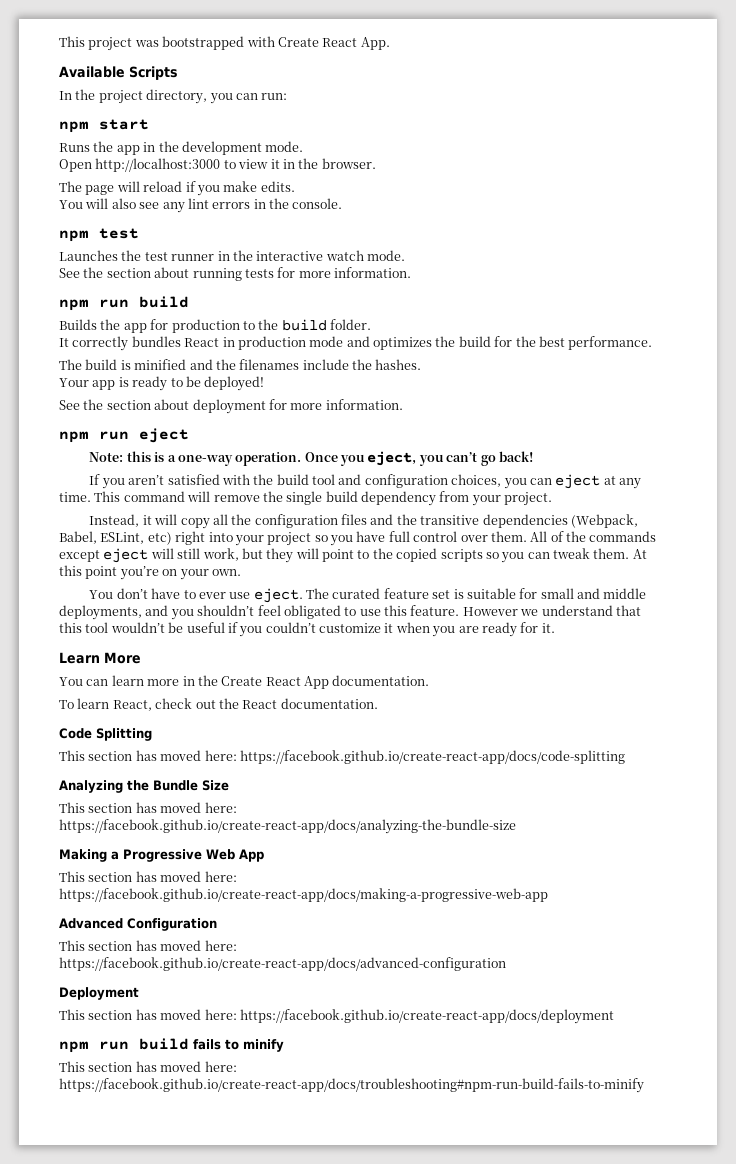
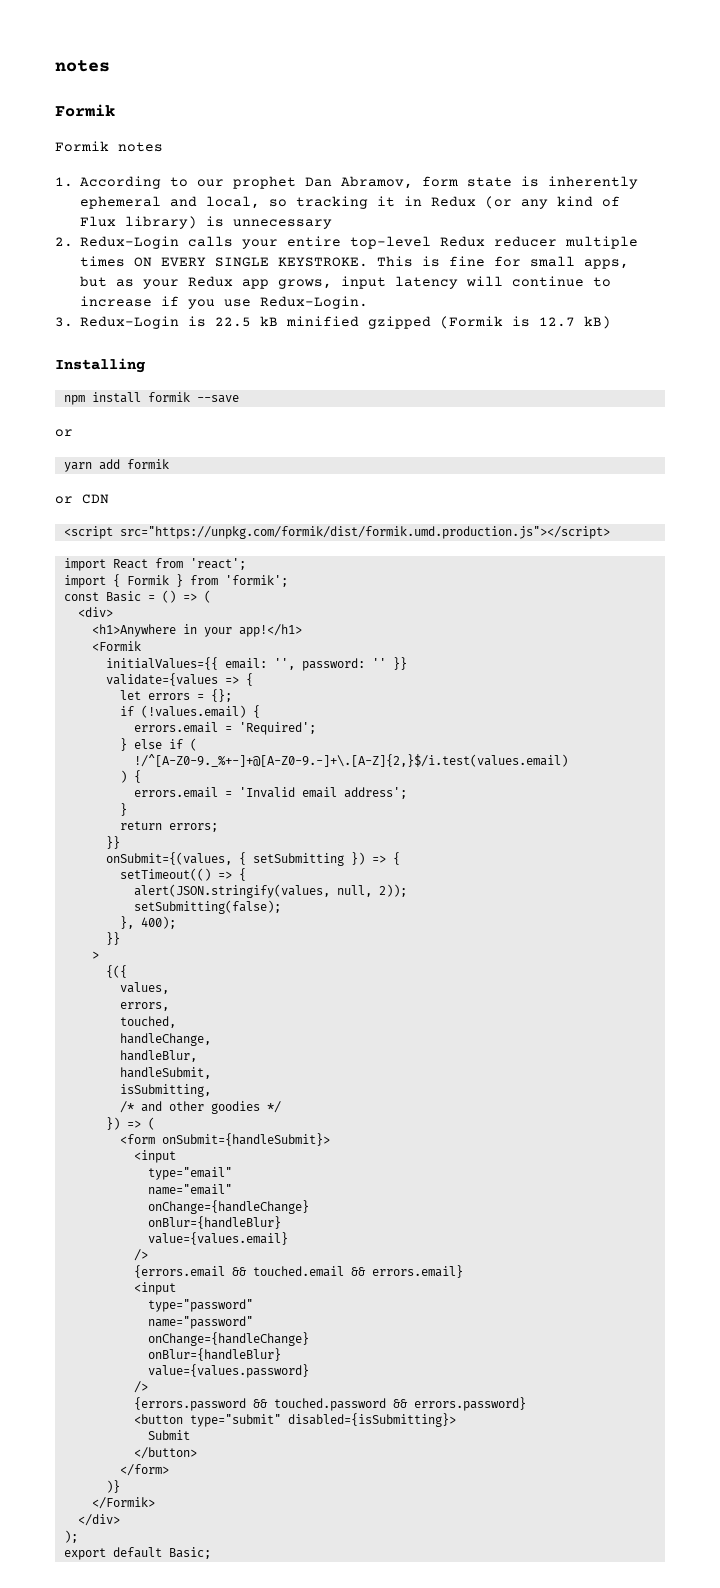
[59,36,390,51] [59,66,178,80] [59,89,288,104] [59,119,149,133] [59,141,304,155] [59,158,376,172] [59,181,295,196] [59,198,343,213] [59,228,139,242] [59,250,405,261] [59,267,411,281] [59,296,189,311] [59,319,371,333] [59,336,653,351] [59,359,422,370] [59,376,265,391] [59,399,403,414] [59,428,189,443] [89,451,533,466] [89,474,642,489] [59,491,553,506] [89,514,638,529] [59,531,657,546] [59,548,647,563] [59,565,241,580] [89,588,647,603] [59,605,641,620] [59,622,555,637] [59,652,141,664] [59,675,430,689] [59,698,378,711] [59,728,152,741] [59,750,625,764] [59,780,229,793] [59,802,237,813] [59,819,516,834] [59,849,264,862] [59,871,237,882] [59,888,548,902] [59,918,217,931] [59,940,237,951] [59,957,506,971] [59,987,139,1000] [59,1009,614,1024] [59,1038,284,1053] [59,1061,237,1072] [59,1078,644,1093] This project was bootstrapped with Create React App. // Available Scripts // In the project directory, you can run: // npm start // Runs the app in the development mode. // Open http://localhost:3000 to view it in the browser. // The page will reload if you make edits. // You will also see any lint errors in the console. // npm test // Launches the test runner in the interactive watch mode. // See the section about running tests for more information. // npm run build // Builds the app for production to the build folder. // It correctly bundles React in production mode and optimizes the build for the best performance. // The build is minified and the filenames include the hashes. // Your app is ready to be deployed! // See the section about deployment for more information. // npm run eject // Note: this is a one-way operation. Once you eject, you can’t go back! // If you aren’t satisfied with the build tool and configuration choices, you can eject at any time. This command will remove the single build dependency from your project. // Instead, it will copy all the configuration files and the transitive dependencies (Webpack, Babel, ESLint, etc) right into your project so you have full control over them. All of the commands except eject will still work, but they will point to the copied scripts so you can tweak them. At this point you’re on your own. // You don’t have to ever use eject. The curated feature set is suitable for small and middle deployments, and you shouldn’t feel obligated to use this feature. However we understand that this tool wouldn’t be useful if you couldn’t customize it when you are ready for it. // Learn More // You can learn more in the Create React App documentation. // To learn React, check out the React documentation. // Code Splitting // This section has moved here: https://facebook.github.io/create-react-app/docs/code-splitting // Analyzing the Bundle Size // This section has moved here: https://facebook.github.io/create-react-app/docs/analyzing-the-bundle-size // Making a Progressive Web App // This section has moved here: https://facebook.github.io/create-react-app/docs/making-a-progressive-web-app // Advanced Configuration // This section has moved here: https://facebook.github.io/create-react-app/docs/advanced-configuration // Deployment // This section has moved here: https://facebook.github.io/create-react-app/docs/deployment // npm run build fails to minify // This section has moved here: https://facebook.github.io/create-react-app/docs/troubleshooting#npm-run-build-fails-to-minify -> [55,60,110,72] [55,104,115,117] [55,141,163,152] [55,176,639,189] [80,196,621,209] [80,216,333,229] [55,236,639,249] [80,256,630,269] [80,276,612,289] [80,296,369,309] [55,316,612,329] [55,358,145,373] [63,392,239,405] [55,429,73,437] [63,459,169,472] [55,494,109,504] [63,526,610,539] [63,558,246,571] [63,574,288,588] [63,590,211,603] [77,607,113,617] [91,624,302,637] [91,641,141,651] [105,657,407,671] [105,673,253,686] [119,689,232,702] [119,705,260,718] [133,722,316,735] [119,738,197,751] [133,754,568,767] [119,770,141,783] [133,787,407,799] [119,803,127,816] [119,821,218,832] [105,836,120,849] [105,852,400,866] [119,868,246,881] [133,884,407,898] [133,900,281,914] [119,916,176,929] [105,932,120,945] [91,951,99,959] [105,965,127,978] [119,982,169,994] [119,1002,169,1011] [119,1016,176,1028] [119,1033,211,1046] [119,1050,197,1062] [119,1067,211,1079] [119,1084,211,1097] [119,1101,281,1114] [105,1117,155,1130] [119,1133,330,1146] [133,1150,176,1163] [147,1167,232,1180] [147,1184,232,1195] [147,1200,309,1214] [147,1216,281,1229] [147,1232,288,1245] [133,1249,148,1261] [133,1265,463,1278] [133,1282,176,1295] [147,1299,253,1312] [147,1316,253,1329] [147,1332,309,1346] [147,1348,281,1361] [147,1364,309,1378] [133,1381,148,1393] [133,1397,526,1411] [133,1413,456,1427] [147,1430,190,1440] [133,1447,197,1459] [119,1464,169,1476] [105,1480,120,1493] [91,1497,155,1509] [77,1514,120,1526] [63,1530,78,1543] [63,1547,211,1560] notes // Formik // Formik notes // 1. According to our prophet Dan Abramov, form state is inherently ephemeral and local, so tracking it in Redux (or any kind of Flux library) is unnecessary // 2. Redux-Login calls your entire top-level Redux reducer multiple times ON EVERY SINGLE KEYSTROKE. This is fine for small apps, but as your Redux app grows, input latency will continue to increase if you use Redux-Login. // 3. Redux-Login is 22.5 kB minified gzipped (Formik is 12.7 kB) // Installing // npm install formik --save // or // yarn add formik // or CDN // <script src="https://unpkg.com/formik/dist/formik.umd.production.js"></script> // import React from 'react'; // import { Formik } from 'formik'; // const Basic = () => ( // <div> // <h1>Anywhere in your app!</h1> // <Formik // initialValues={{ email: '', password: '' }} // validate={values => { // let errors = {}; // if (!values.email) { // errors.email = 'Required'; // } else if ( // !/^[A-Z0-9._%+-]+@[A-Z0-9.-]+\.[A-Z]{2,}$/i.test(values.email) // ) { // errors.email = 'Invalid email address'; // } // return errors; // }} // onSubmit={(values, { setSubmitting }) => { // setTimeout(() => { // alert(JSON.stringify(values, null, 2)); // setSubmitting(false); // }, 400); // }} // > // {({ // values, // errors, // touched, // handleChange, // handleBlur, // handleSubmit, // isSubmitting, // /* and other goodies */ // }) => ( // <form onSubmit={handleSubmit}> // <input // type="email" // name="email" // onChange={handleChange} // onBlur={handleBlur} // value={values.email} // /> // {errors.email && touched.email && errors.email} // <input // type="password" // name="password" // onChange={handleChange} // onBlur={handleBlur} // value={values.password} // /> // {errors.password && touched.password && errors.password} // <button type="submit" disabled={isSubmitting}> // Submit // </button> // </form> // )} // </Formik> // </div> // ); // export default Basic;

